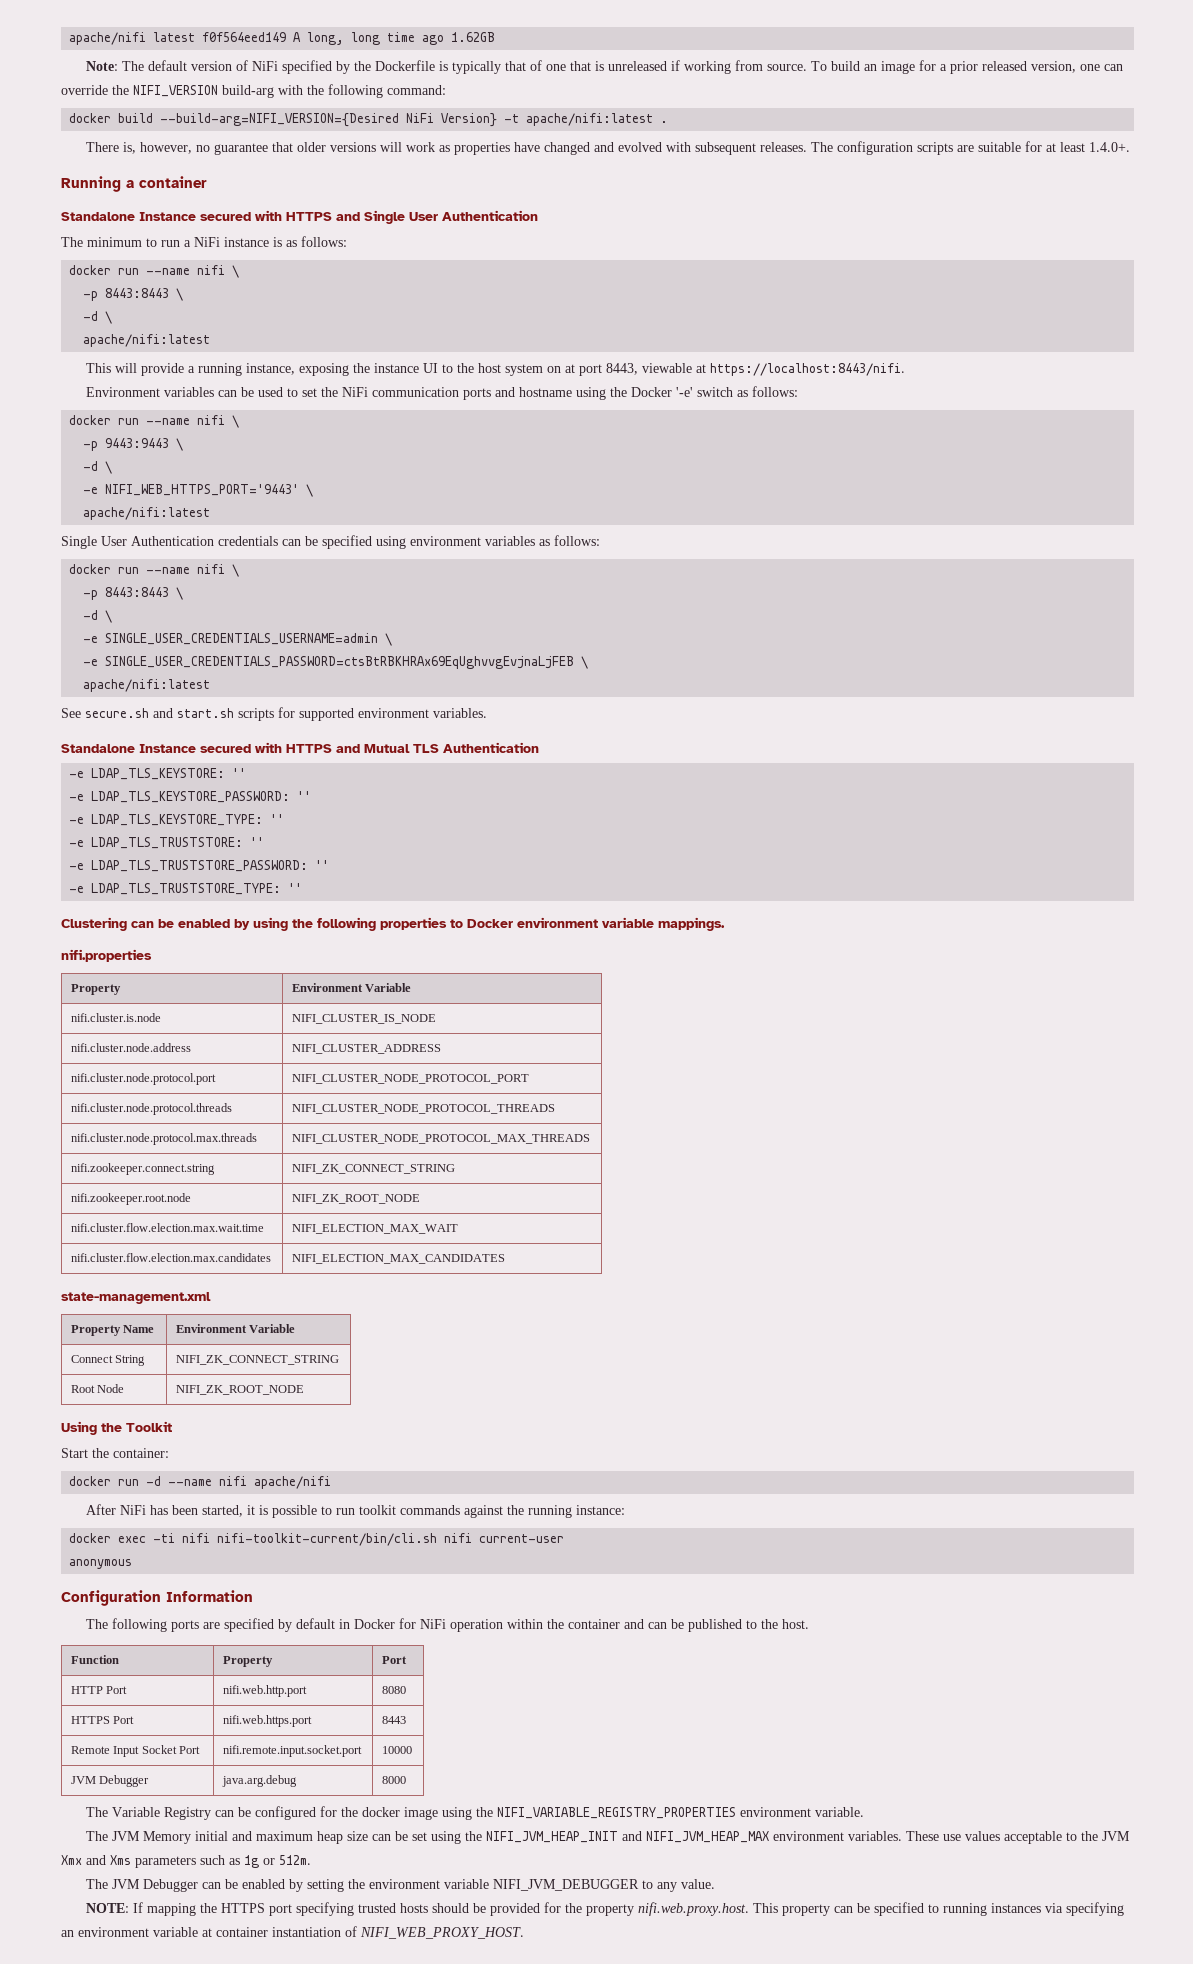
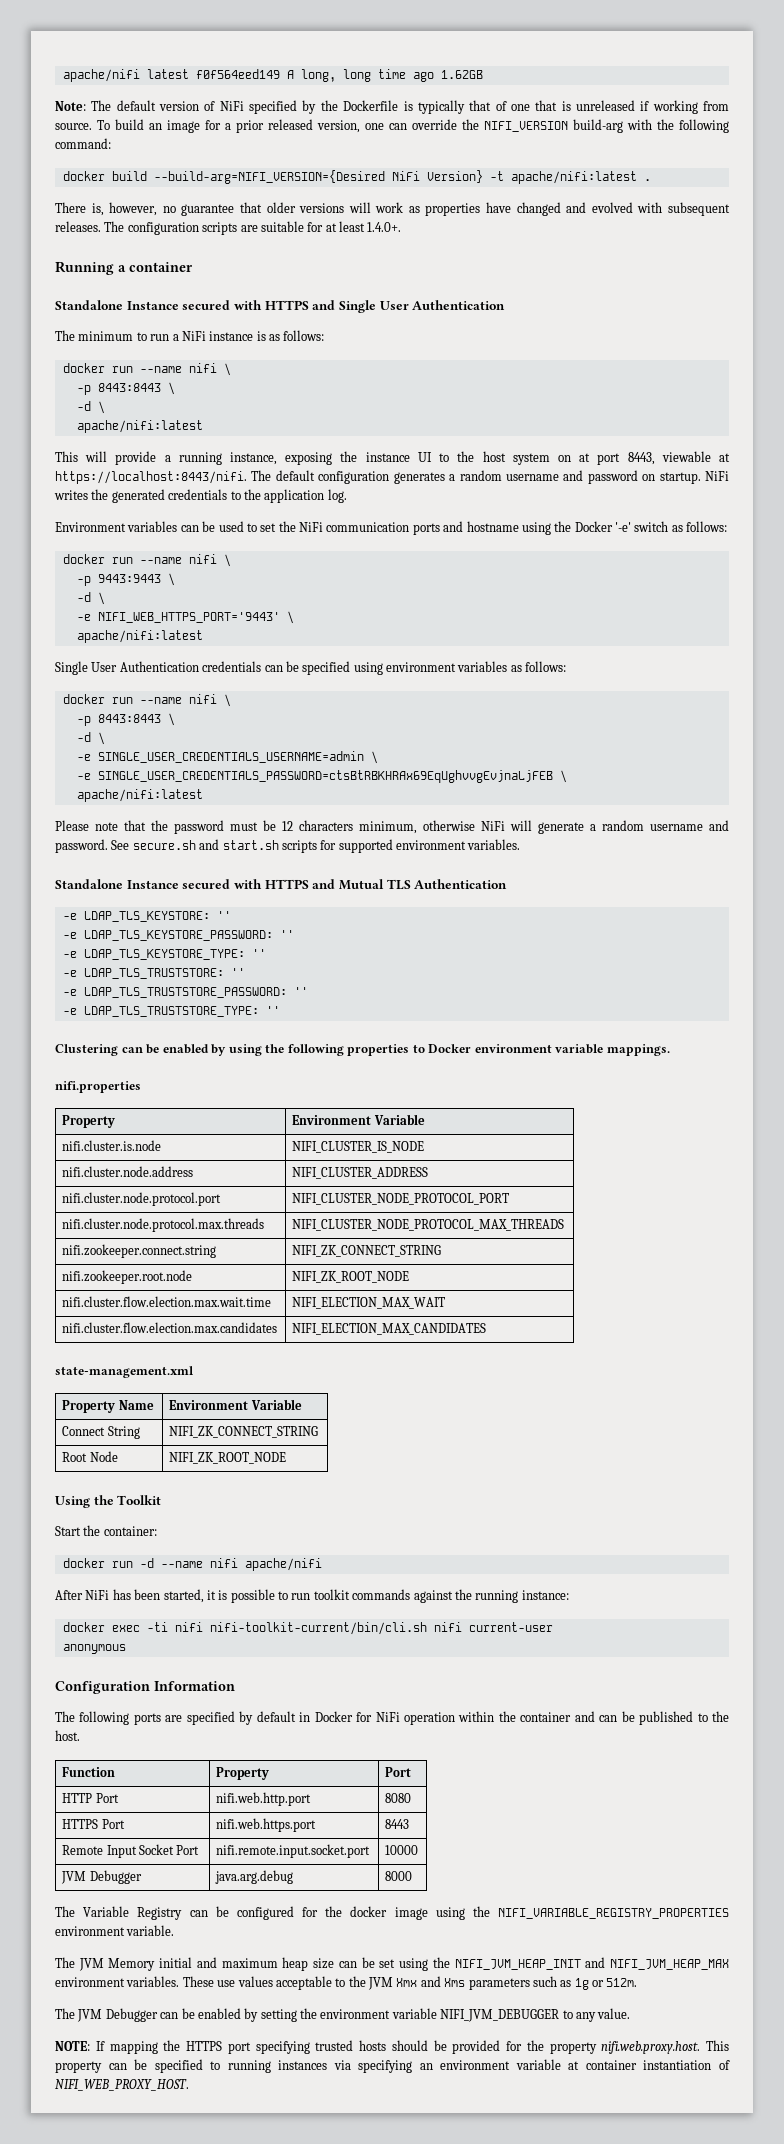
(905, 369) none -> [251,470,729,484] [54,489,347,503] The default configuration generates a random username and password on startup. NiFi writes the generated credentials to the application log.
(211, 685) none -> [55,820,729,834] [55,839,108,853] Please note that the password must be 12 characters minimum, otherwise NiFi will generate a random username and password.
[71,1103,233,1115] [292,1104,556,1114] // nifi.cluster.node.protocol.threads | NIFI_CLUSTER_NODE_PROTOCOL_THREADS -> (510, 1199) none

